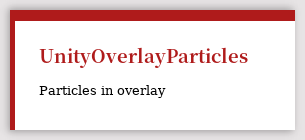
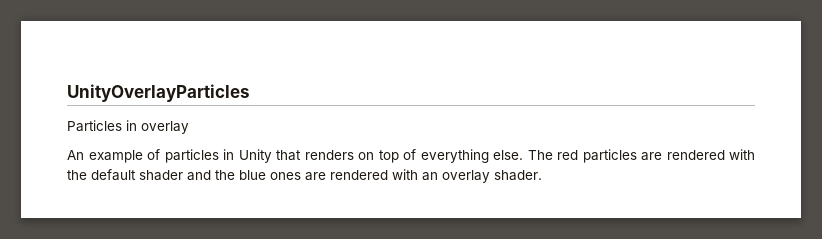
(166, 91) none -> [67,149,755,163] [67,169,542,183] // An example of particles in Unity that renders on top of everything else. The red particles are rendered with the default shader and the blue ones are rendered with an overlay shader.

